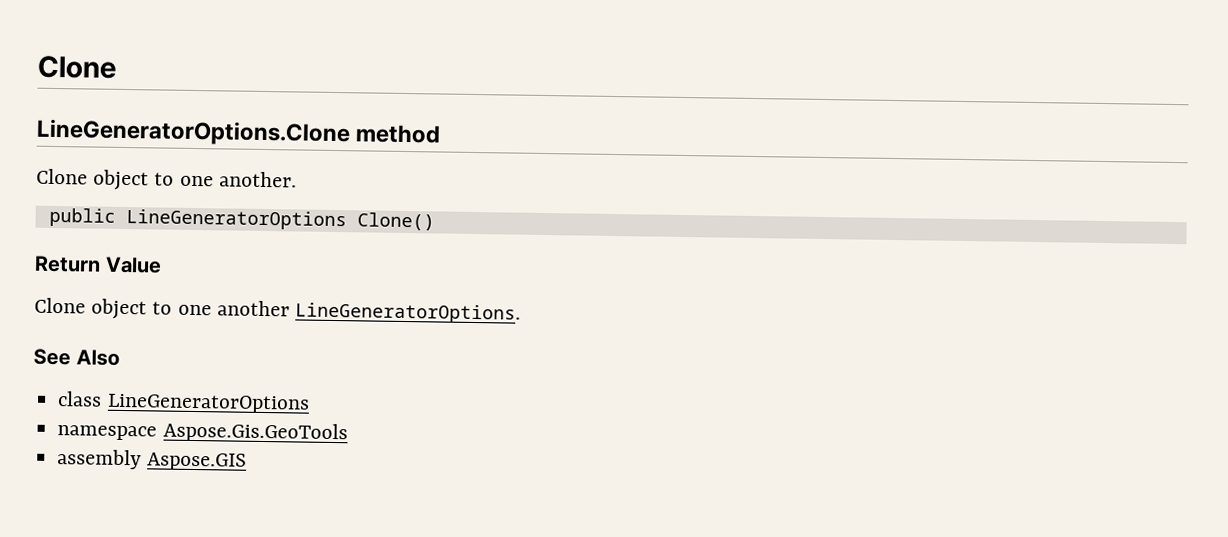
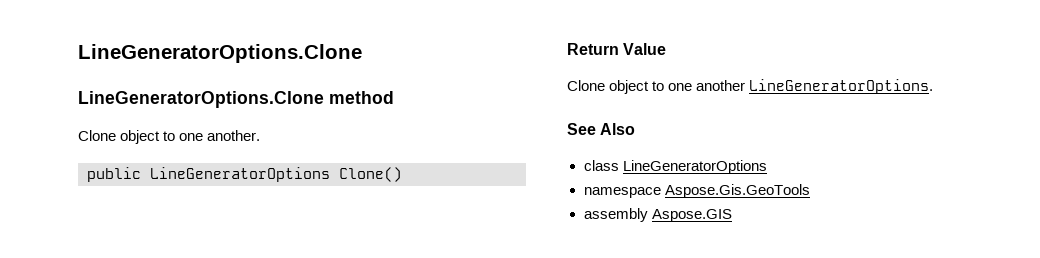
[37,55,117,79] Clone -> [78,44,362,63] LineGeneratorOptions.Clone

